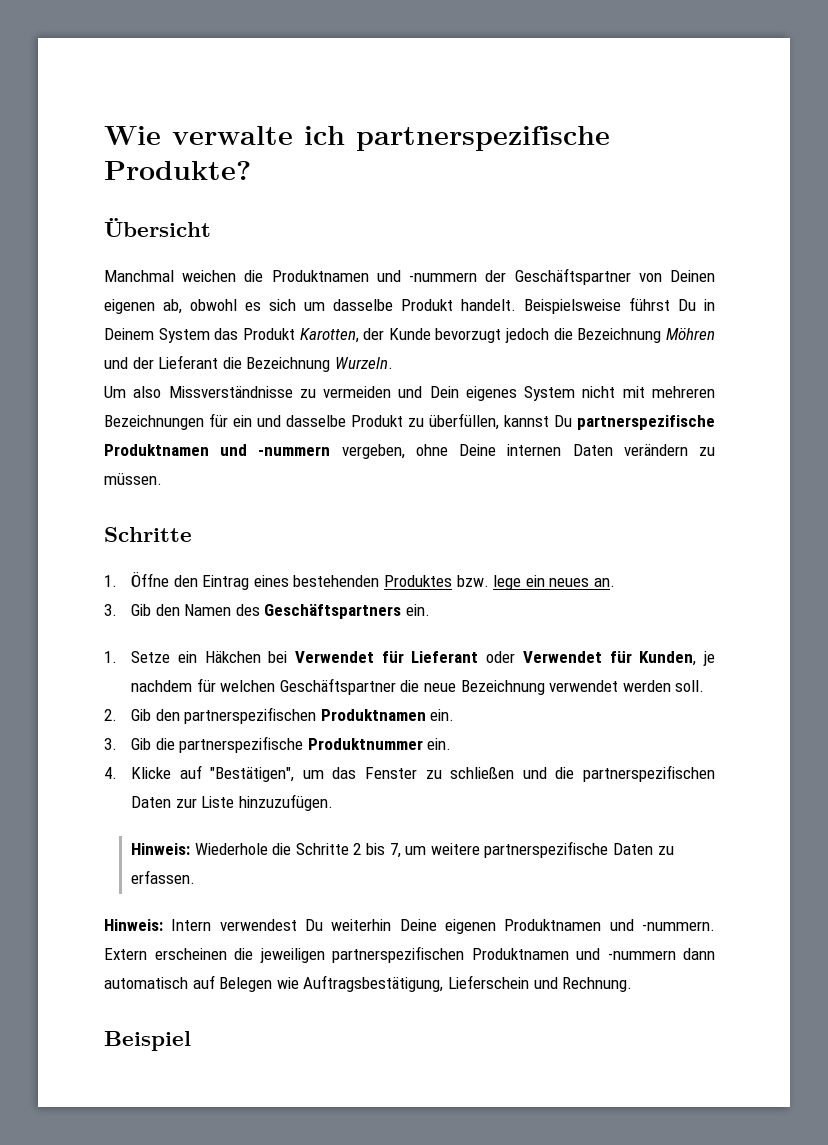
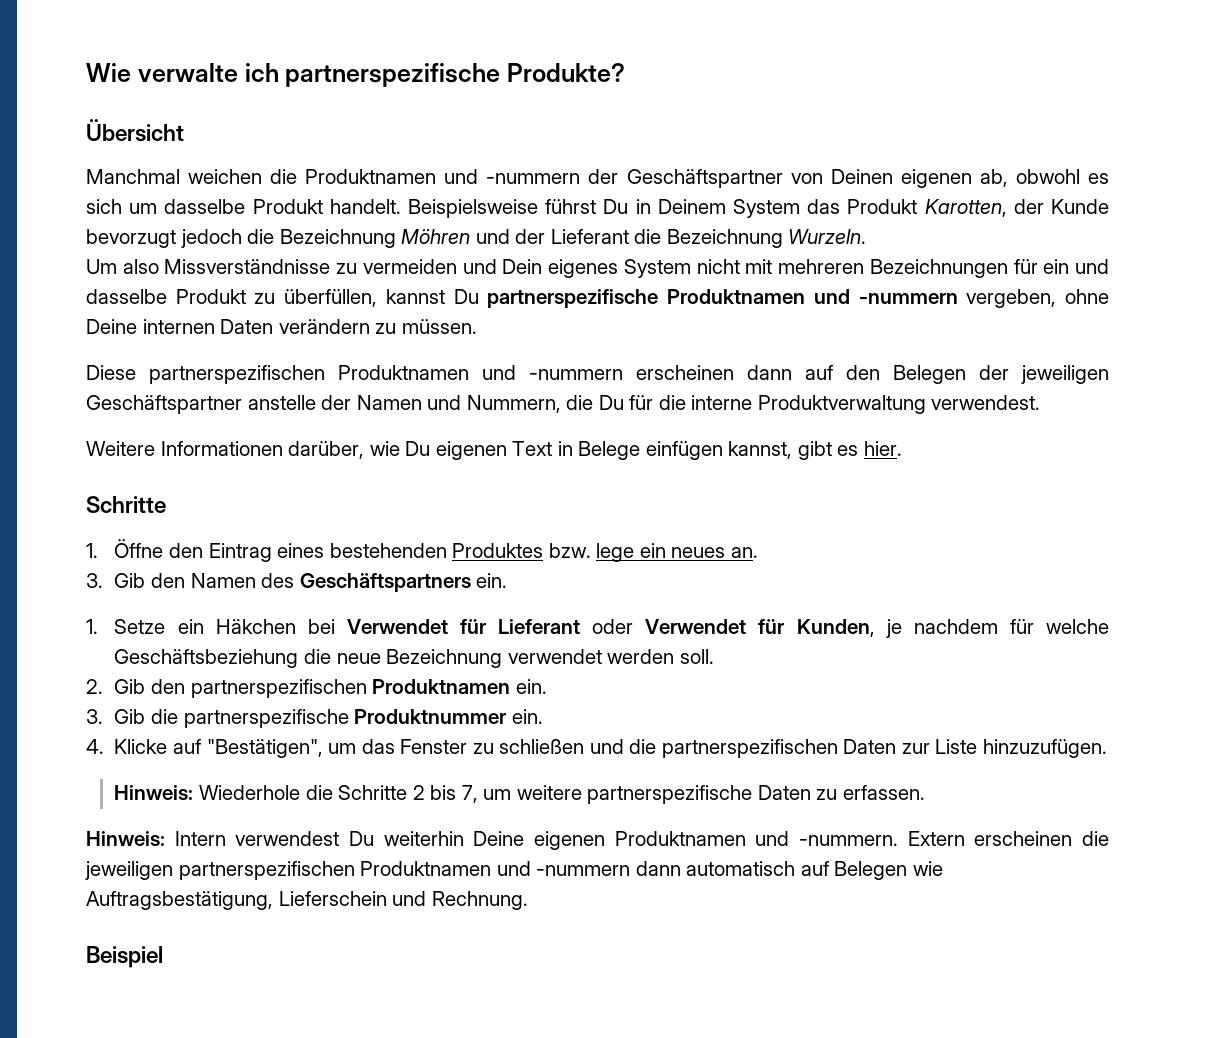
(162, 479) none -> [86,365,1109,384] [86,395,1041,414] [86,441,902,460] // Diese partnerspezifischen Produktnamen und -nummern erscheinen dann auf den Belegen der jeweiligen Geschäftspartner anstelle der Namen und Nummern, die Du für die interne Produktverwaltung verwendest. // Weitere Informationen darüber, wie Du eigenen Text in Belege einfügen kannst, gibt es hier.
[220,678,396,695] welchen Geschäftspartner -> [1046,619,1110,634] [114,649,299,668] welche Geschäftsbeziehung

